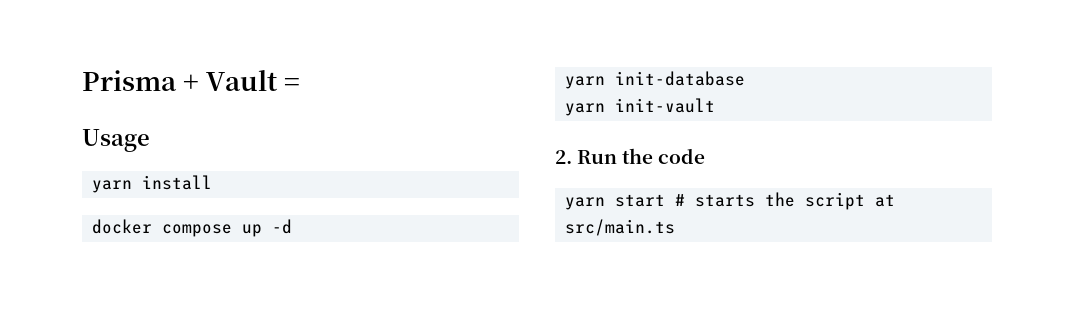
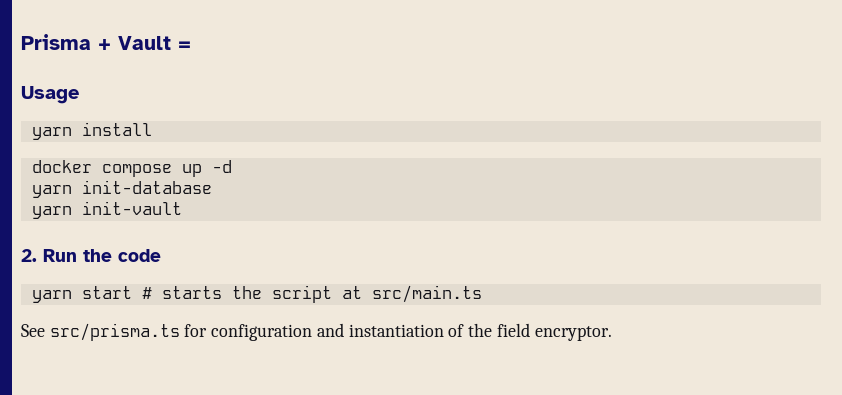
(675, 227) none -> [21,323,612,341] // See src/prisma.ts for configuration and instantiation of the field encryptor.

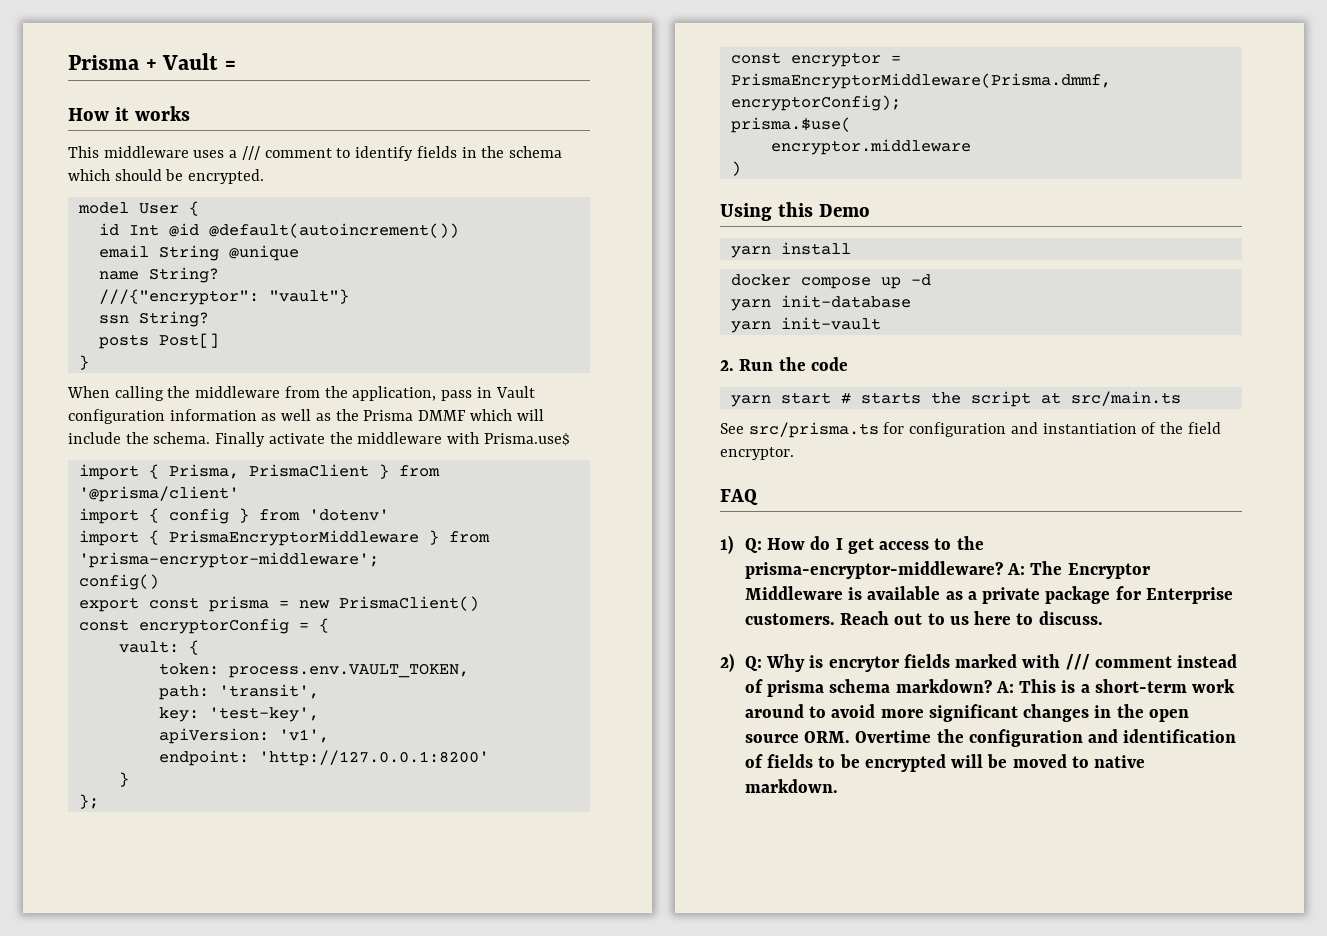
[21,86,79,104] Usage -> [68,106,190,121] [68,146,562,161] [68,169,265,184] [77,201,199,216] [98,223,459,238] [98,245,299,261] [98,267,219,283] [98,289,349,305] [98,311,209,327] [98,333,219,349] [78,355,89,370] [67,386,535,401] [68,409,544,424] [68,432,570,447] [78,464,440,480] [78,486,239,502] [78,508,389,524] [78,530,490,546] [78,552,379,568] [78,574,159,590] [78,596,479,612] [78,618,329,634] [118,640,199,655] [158,663,469,678] [158,684,319,700] [158,707,319,722] [158,728,329,744] [158,750,489,766] [118,772,129,787] [78,794,99,809] [730,52,901,67] [730,73,1111,89] [730,95,901,111] [730,117,851,133] [770,139,971,155] [730,161,741,176] [720,202,870,221] How it works // This middleware uses a /// comment to identify fields in the schema which should be encrypted. // model User { // id Int @id @default(autoincrement()) // email String @unique // name String? // ///{"encryptor": "vault"} // ssn String? // posts Post[] // } // When calling the middleware from the application, pass in Vault configuration information as well as the Prisma DMMF which will include the schema. Finally activate the middleware with Prisma.use$ // import { Prisma, PrismaClient } from '@prisma/client' // import { config } from 'dotenv' // import { PrismaEncryptorMiddleware } from 'prisma-encryptor-middleware'; // config() // export const prisma = new PrismaClient() // const encryptorConfig = { // vault: { // token: process.env.VAULT_TOKEN, // path: 'transit', // key: 'test-key', // apiVersion: 'v1', // endpoint: 'http://127.0.0.1:8200' // } // }; // const encryptor = PrismaEncryptorMiddleware(Prisma.dmmf, encryptorConfig); // prisma.$use( // encryptor.middleware // ) // Using this Demo
(612, 333) none -> [720,489,758,506] [720,535,984,554] [744,561,1150,579] [744,586,1233,604] [744,611,1103,625] [720,653,1238,672] [744,679,1236,697] [744,704,1189,722] [744,729,1237,747] [744,754,1146,772] [744,779,838,793] // FAQ // 1) Q: How do I get access to the prisma-encryptor-middleware? A: The Encryptor Middleware is available as a private package for Enterprise customers. Reach out to us here to discuss. // 2) Q: Why is encrytor fields marked with /// comment instead of prisma schema markdown? A: This is a short-term work around to avoid more significant changes in the open source ORM. Overtime the configuration and identification of fields to be encrypted will be moved to native markdown.

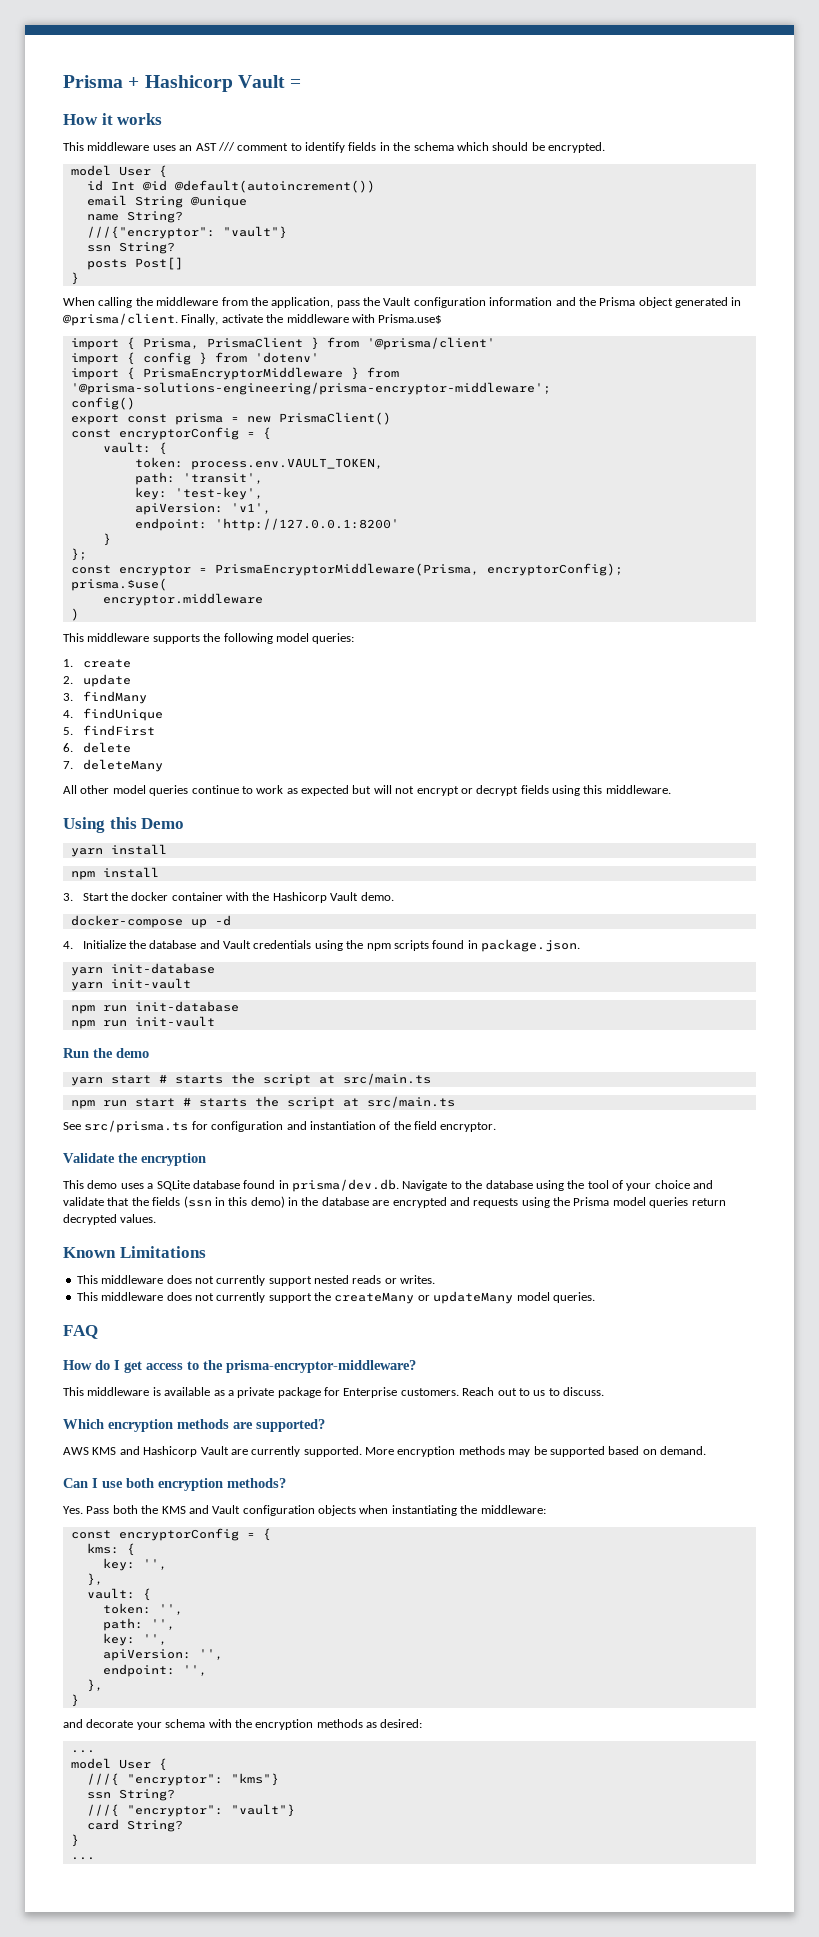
(157, 64) none -> [144,75,233,92] Hashicorp
[229,150,238,158] a -> [179,143,217,151] an AST
[476,387,492,398] in -> [363,297,380,306] the
[261,409,544,421] [68,432,266,447] as well as the Prisma DMMF which will include the schema. Finally -> [555,297,742,308] [63,313,219,326] and the Prisma object generated in @prisma/client. Finally,
[78,552,379,568] 'prisma-encryptor-middleware'; -> [70,382,551,395] '@prisma-solutions-engineering/prisma-encryptor-middleware';
[730,73,1111,89] PrismaEncryptorMiddleware(Prisma.dmmf, -> [214,563,479,576] PrismaEncryptorMiddleware(Prisma,
(741, 168) none -> [63,633,355,644] [63,659,131,668] [63,674,131,687] [63,691,147,704] [63,708,163,721] [63,725,155,736] [63,742,131,753] [63,759,163,772] [63,785,671,796] // This middleware supports the following model queries: // 1. create // 2. update // 3. findMany // 4. findUnique // 5. findFirst // 6. delete // 7. deleteMany // All other model queries continue to work as expected but will not encrypt or decrypt fields using this middleware.
[730,274,931,289] [730,295,911,311] [730,317,881,333] [720,360,734,371] docker compose up -d // yarn init-database // yarn init-vault // 2. -> [70,867,159,880] [63,892,394,903] [70,915,231,928] [63,939,581,952] [70,963,215,976] [70,978,191,991] [70,1001,239,1014] [70,1016,215,1029] npm install // 3. Start the docker container with the Hashicorp Vault demo. // docker-compose up -d // 4. Initialize the database and Vault credentials using the npm scripts found in package.json. // yarn init-database // yarn init-vault // npm run init-database // npm run init-vault //
[810,357,848,371] code -> [116,1048,149,1058] demo
(1181, 398) none -> [70,1096,455,1109] // npm run start # starts the script at src/main.ts
(794, 453) none -> [63,1153,206,1166] [63,1179,714,1192] [63,1196,726,1208] [63,1214,157,1225] [63,1246,206,1258] [76,1275,436,1286] [76,1291,595,1304] // Validate the encryption // This demo uses a SQLite database found in prisma/dev.db. Navigate to the database using the tool of your choice and validate that the fields (ssn in this demo) in the database are encrypted and requests using the Prisma model queries return decrypted values. // Known Limitations // This middleware does not currently support nested reads or writes. // This middleware does not currently support the createMany or updateMany model queries.
[720,535,762,554] 1) Q: -> (98, 1332) none
[1006,561,1150,579] [744,586,843,600] A: The Encryptor Middleware -> [63,1387,150,1396] // This middleware
[974,611,1012,625] here -> (546, 1393) none
[720,653,1238,672] [744,679,1236,697] [744,704,1189,722] [744,729,1237,747] [744,754,1146,772] [744,779,838,793] 2) Q: Why is encrytor fields marked with /// comment instead of prisma schema markdown? A: This is a short-term work around to avoid more significant changes in the open source ORM. Overtime the configuration and identification of fields to be encrypted will be moved to native markdown. -> [63,1419,325,1432] [63,1446,706,1457] [63,1478,286,1491] [63,1505,546,1516] [70,1528,271,1541] [86,1543,135,1556] [102,1558,167,1571] [86,1573,103,1586] [86,1588,151,1601] [102,1603,183,1615] [102,1618,175,1631] [102,1633,167,1646] [102,1649,223,1661] [102,1664,207,1677] [86,1679,103,1692] [70,1694,79,1707] [63,1719,423,1730] [70,1750,95,1753] [70,1758,167,1771] [86,1773,279,1786] [86,1789,175,1801] [86,1804,295,1817] [86,1819,183,1832] [70,1834,79,1847] [70,1857,95,1860] Which encryption methods are supported? // AWS KMS and Hashicorp Vault are currently supported. More encryption methods may be supported based on demand. // Can I use both encryption methods? // Yes. Pass both the KMS and Vault configuration objects when instantiating the middleware: // const encryptorConfig = { // kms: { // key: '', // }, // vault: { // token: '', // path: '', // key: '', // apiVersion: '', // endpoint: '', // }, // } // and decorate your schema with the encryption methods as desired: // ... // model User { // ///{ "encryptor": "kms"} // ssn String? // ///{ "encryptor": "vault"} // card String? // } // ...

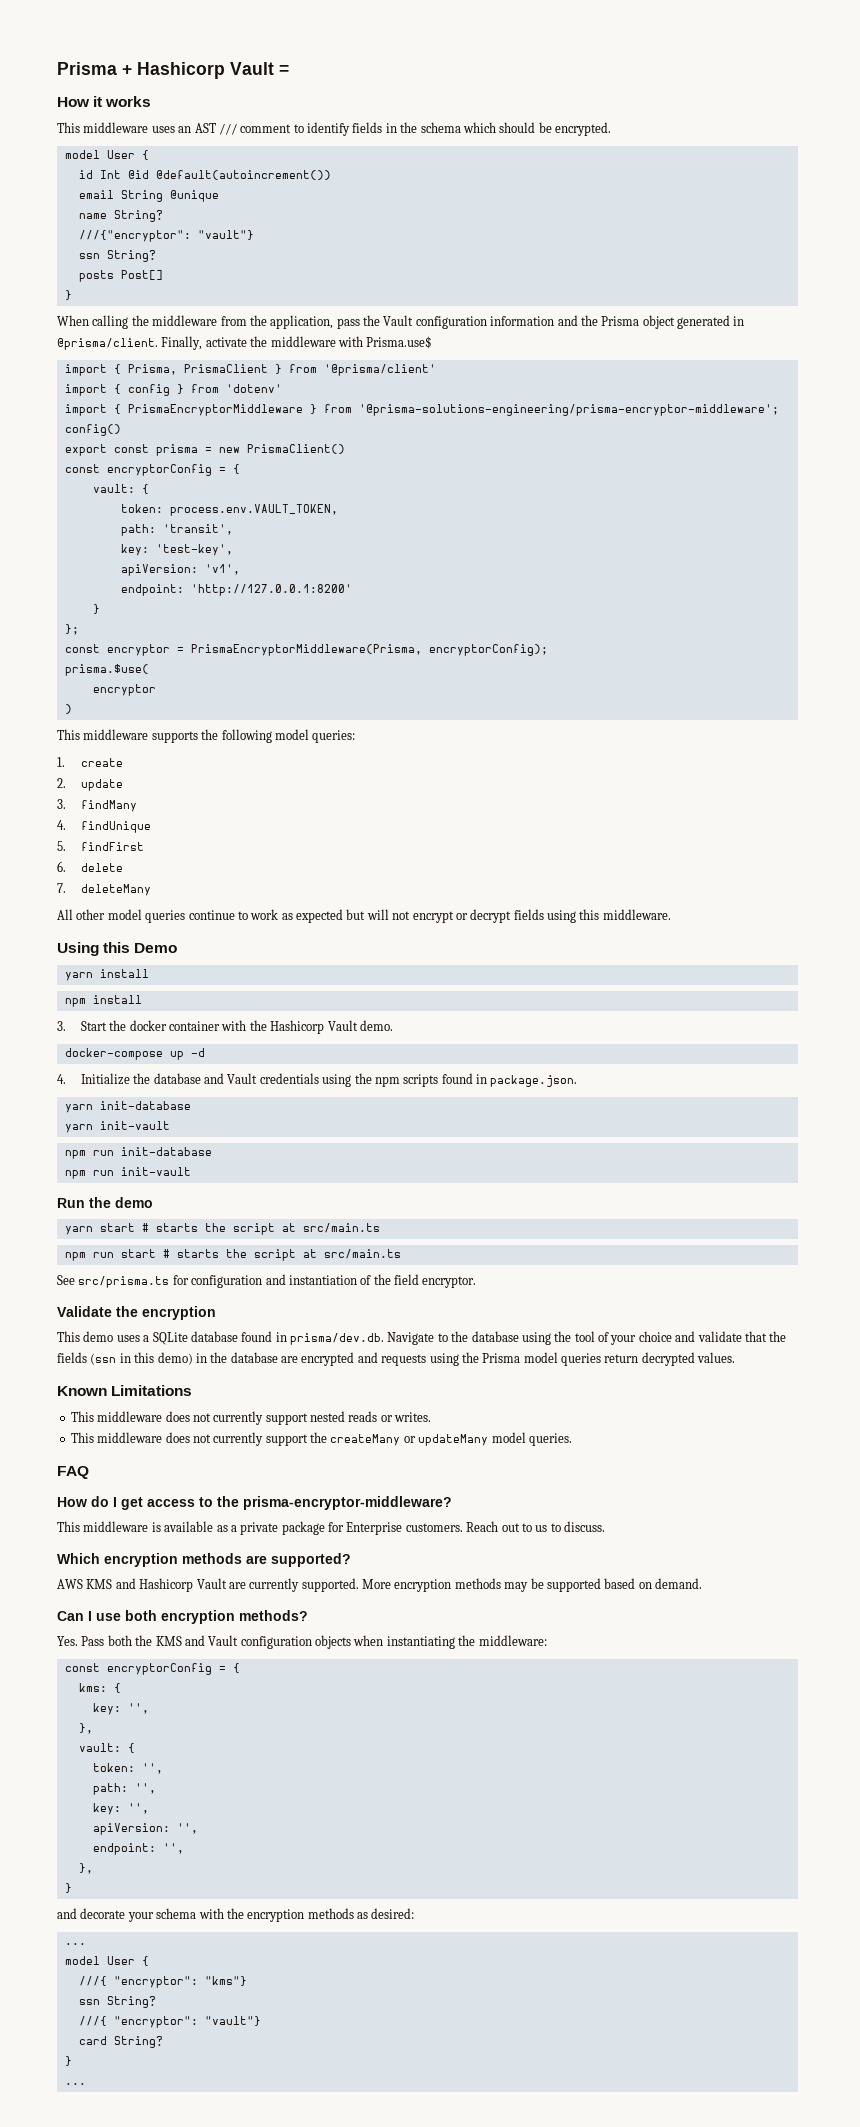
[102,593,263,606] encryptor.middleware -> [92,684,156,696] encryptor

